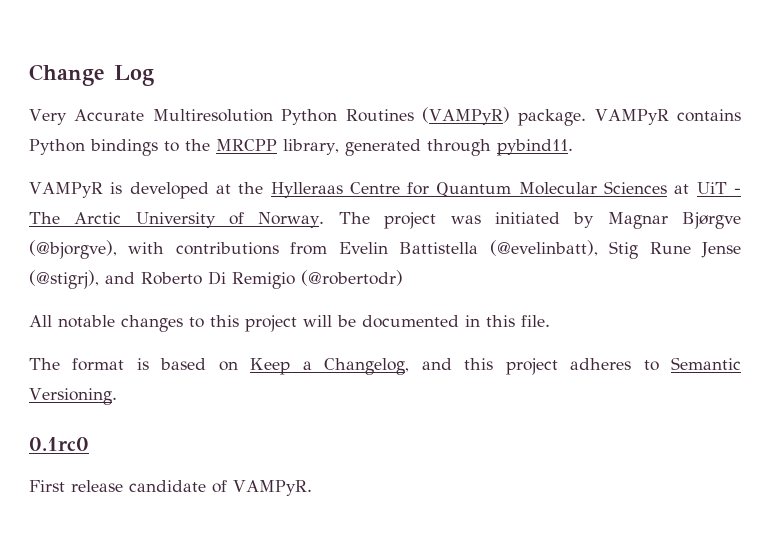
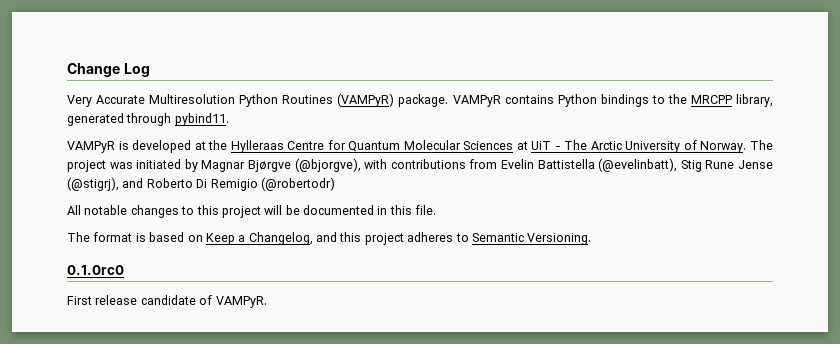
[29,437,89,451] 0.1rc0 -> [67,265,124,275] 0.1.0rc0

